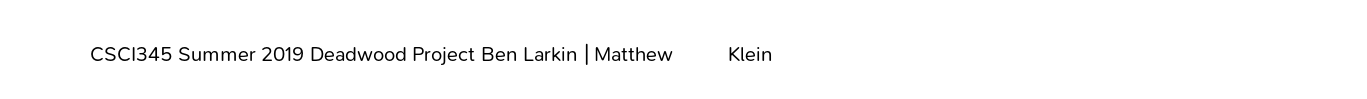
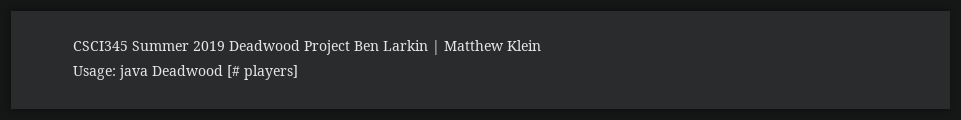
(773, 54) none -> [73,65,298,80] // Usage: java Deadwood [# players]

